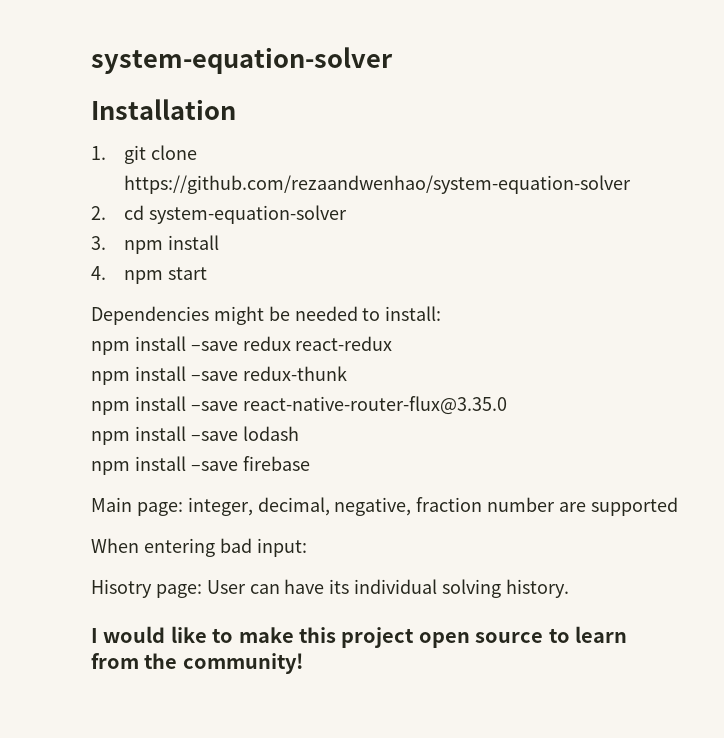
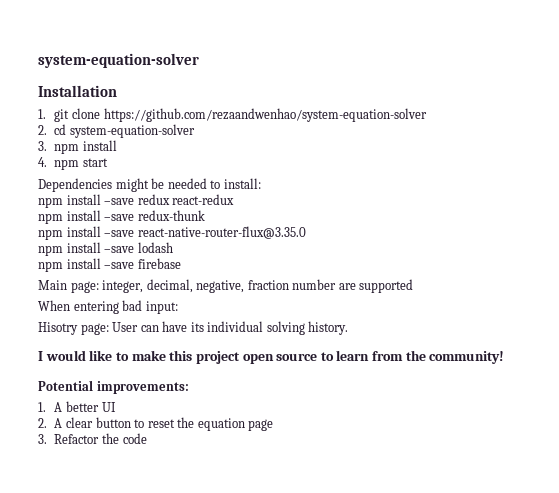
(303, 663) none -> [38,380,189,394] [38,401,116,412] [38,417,274,431] [38,433,147,444] // Potential improvements: // 1. A better UI // 2. A clear button to reset the equation page // 3. Refactor the code

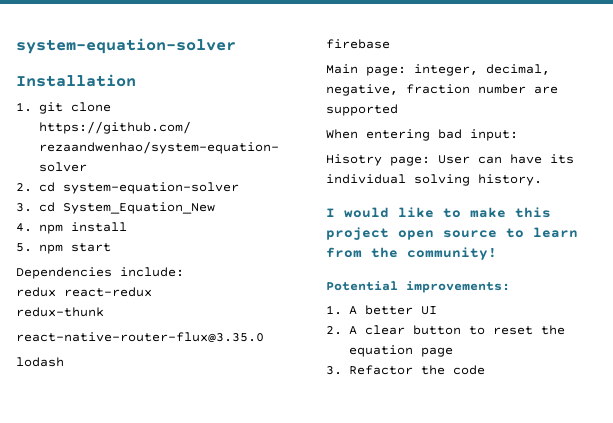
(47, 146) none -> [38,202,215,214] [16,223,32,232] cd System_Equation_New // 4.
[38,157,47,167] 4. -> [16,243,32,252] 5.
[115,178,261,192] [38,194,235,208] [38,210,205,224] [38,226,306,240] [38,242,173,256] [38,258,135,272] might be needed to install: // npm install –save redux react-redux // npm install –save redux-thunk // npm install –save react-native-router-flux@3.35.0 // npm install –save lodash // npm install –save -> [120,267,184,277] [16,287,152,297] [16,307,104,317] [16,332,264,343] [16,357,64,367] include: // redux react-redux // redux-thunk // react-native-router-flux@3.35.0 // lodash //

